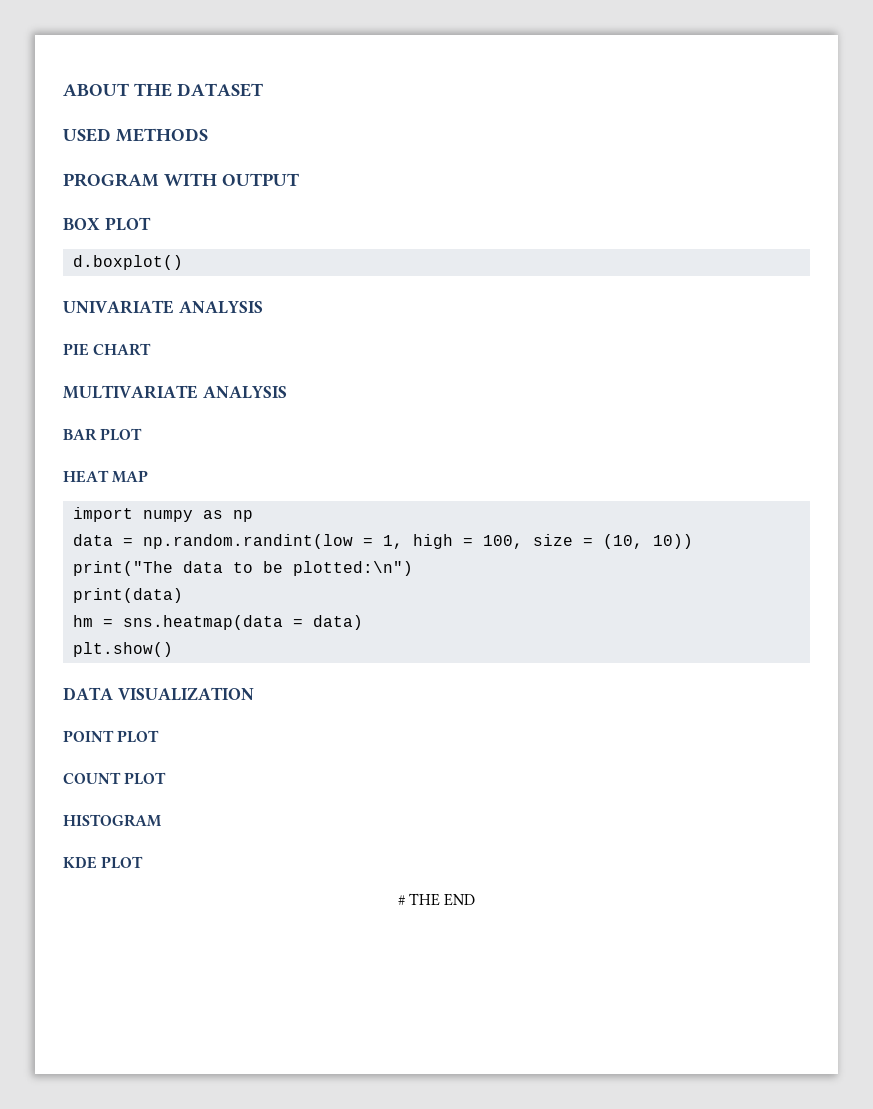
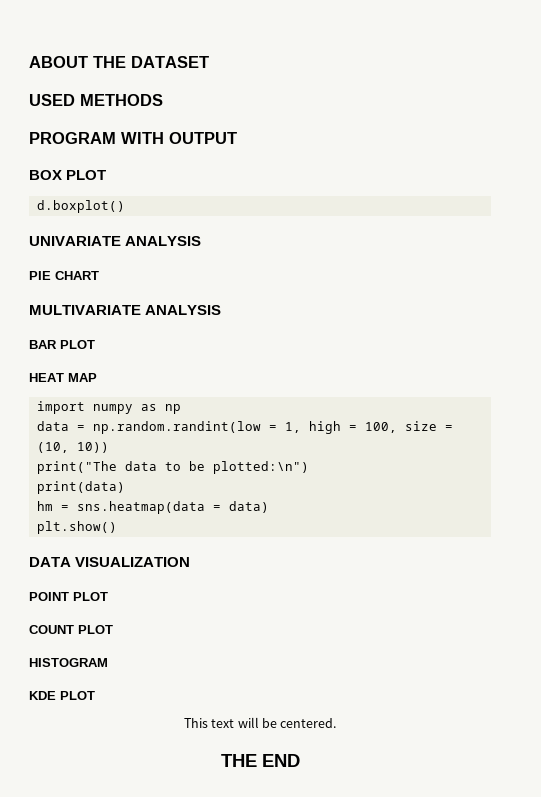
[397,895,405,905] # -> [183,717,337,728] This text will be centered. //

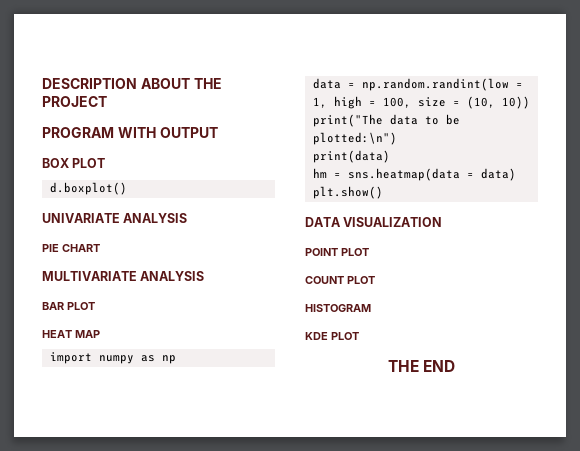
(29, 62) none -> [42,78,137,89] DESCRIPTION
[131,56,209,68] [29,94,163,106] DATASET // USED METHODS -> [42,96,107,107] PROJECT
[183,717,337,728] // This text will be centered. -> (359, 336) none

